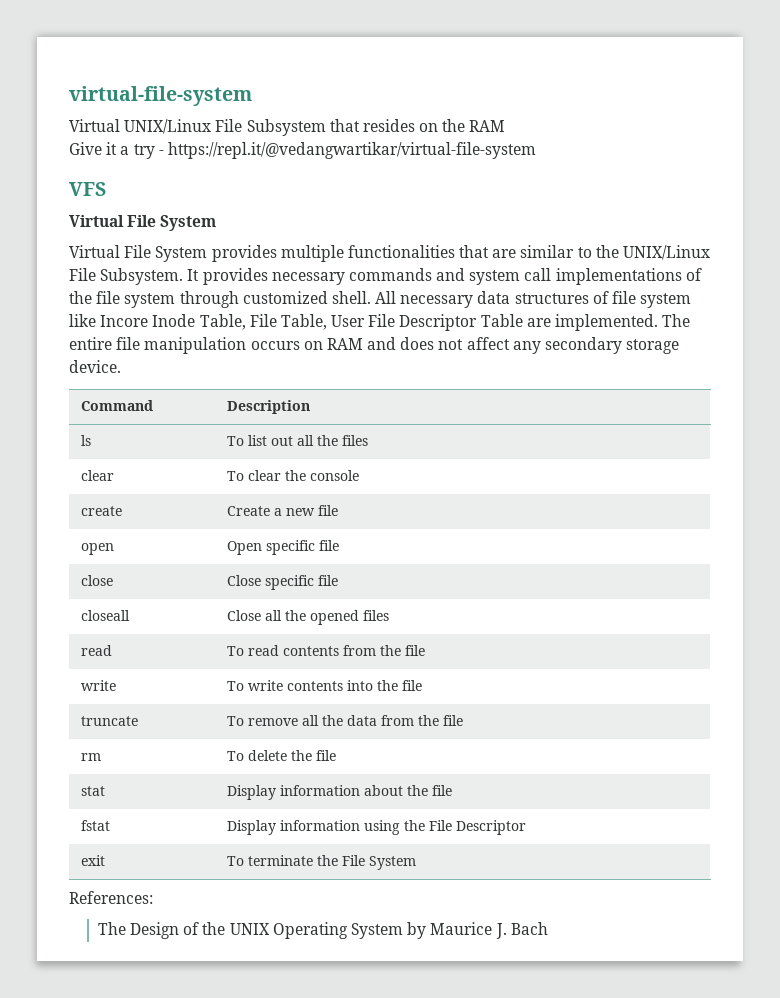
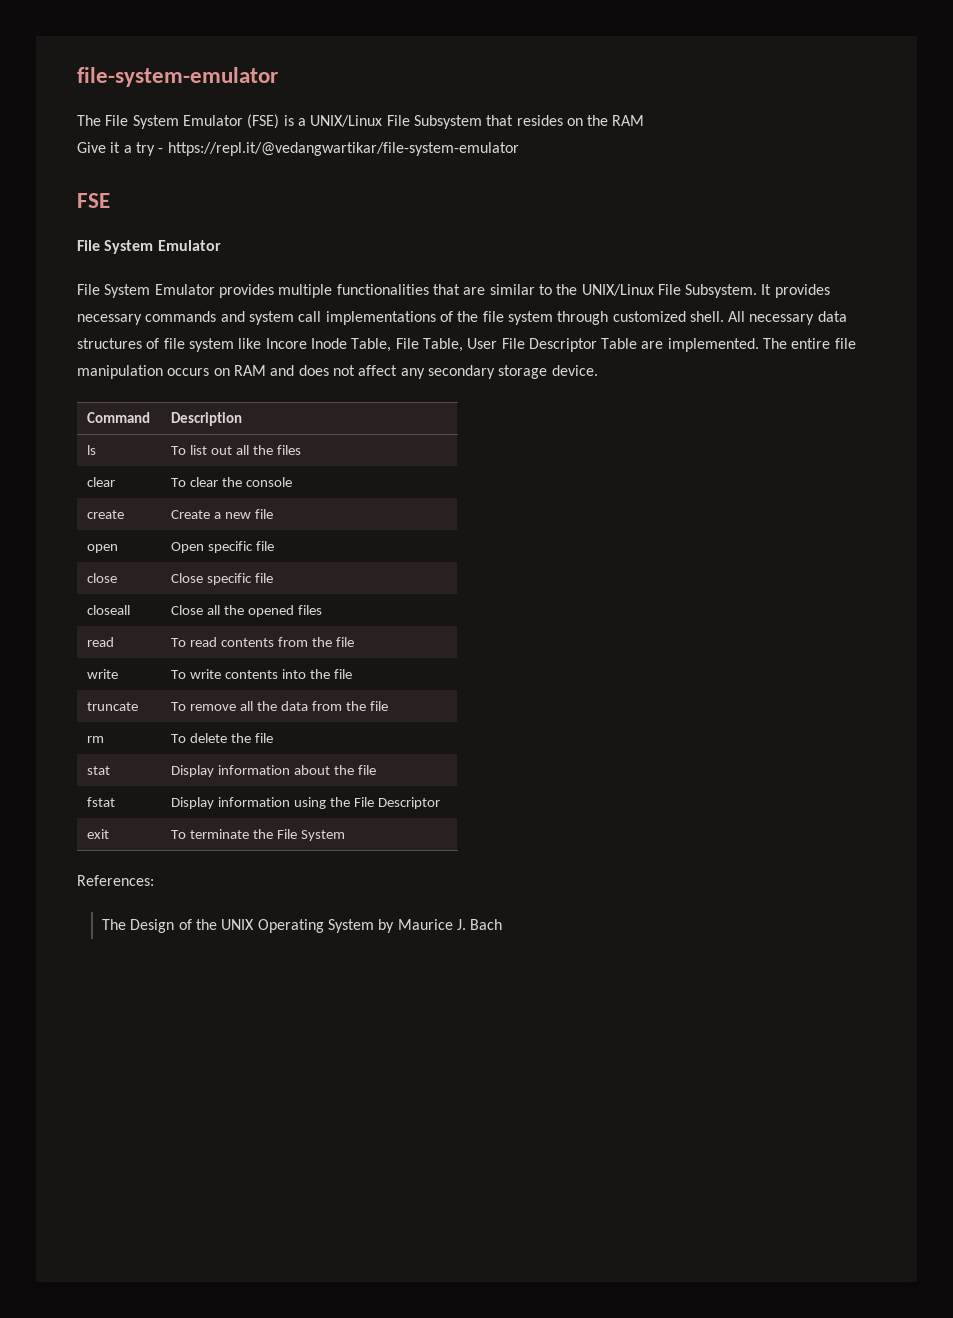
[69,86,252,106] [69,119,120,132] virtual-file-system // Virtual -> [77,67,278,87] [77,114,306,129] file-system-emulator // The File System Emulator (FSE) is a
[167,142,536,159] [69,182,106,196] [69,215,217,231] [69,245,208,262] https://repl.it/@vedangwartikar/virtual-file-system // VFS // Virtual File System // Virtual File System -> [167,142,519,156] [77,193,110,208] [77,240,221,254] [77,284,215,298] https://repl.it/@vedangwartikar/file-system-emulator // FSE // File System Emulator // File System Emulator

